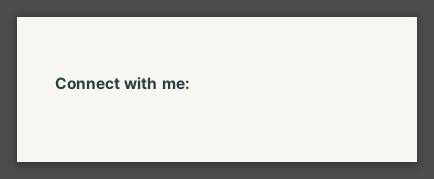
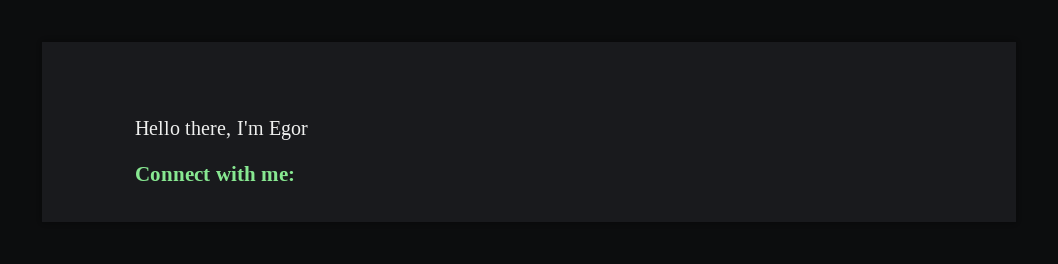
(55, 83) none -> [135,121,309,140] Hello there, I'm Egor //

